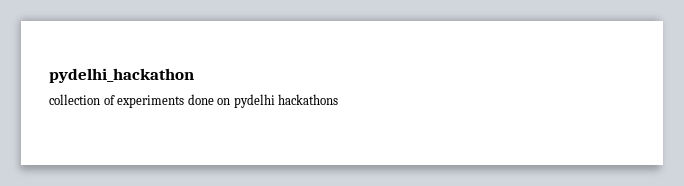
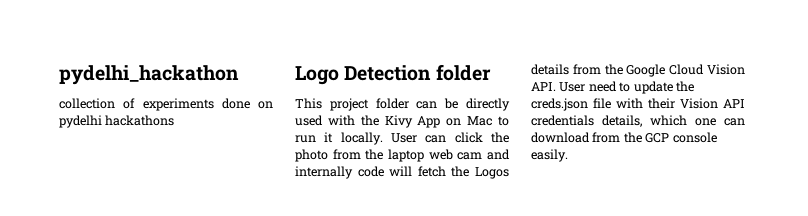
(339, 99) none -> [295,64,491,85] [295,98,510,111] [295,115,509,128] [295,132,509,145] [295,149,510,162] [295,166,509,179] [531,64,745,77] [531,81,694,94] [531,98,745,111] [531,115,745,127] [531,132,717,143] [531,149,568,162] // Logo Detection folder // This project folder can be directly used with the Kivy App on Mac to run it locally. User can click the photo from the laptop web cam and internally code will fetch the Logos details from the Google Cloud Vision API. User need to update the creds.json file with their Vision API credentials details, which one can download from the GCP console easily.

